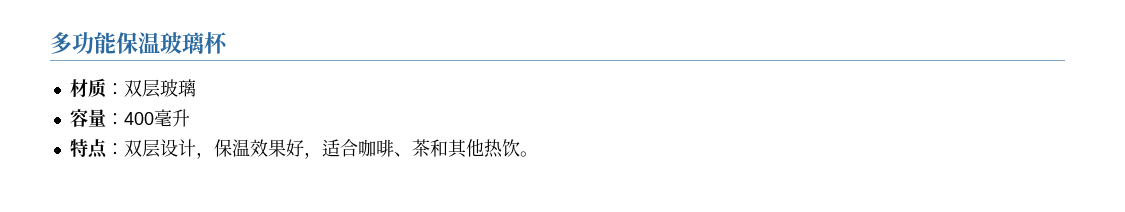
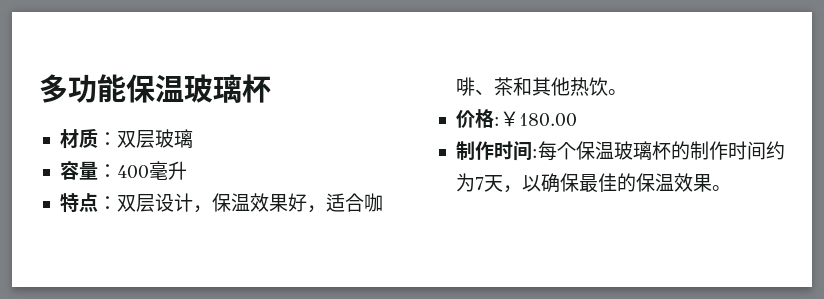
(538, 154) none -> [455,109,577,128] [455,141,785,161] [455,173,731,193] // 价格:￥180.00 // 制作时间:每个保温玻璃杯的制作时间约为7天，以确保最佳的保温效果。

